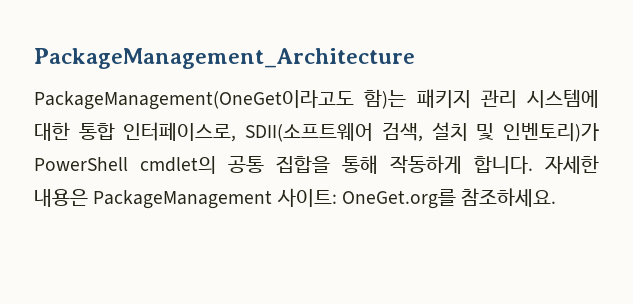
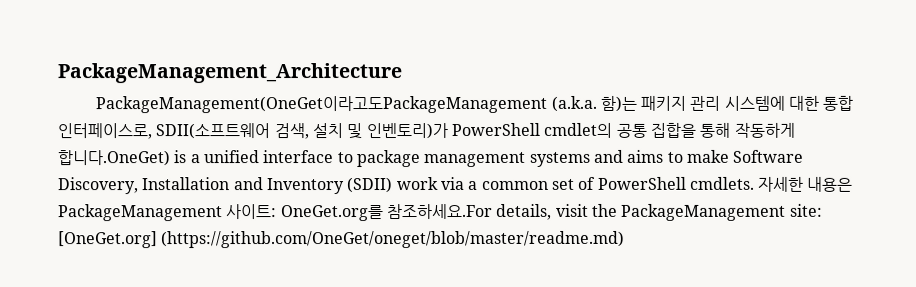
[34,90,354,110] PackageManagement(OneGet이라고도 -> [95,95,597,114] PackageManagement(OneGet이라고도PackageManagement (a.k.a.
[474,156,533,174] 합니다. -> [58,149,805,168] [58,176,755,195] 합니다.OneGet) is a unified interface to package management systems and aims to make Software Discovery, Installation and Inventory (SDII) work via a common set of PowerShell cmdlets.
[461,188,557,207] 참조하세요. -> [386,203,823,221] [58,230,626,249] 참조하세요.For details, visit the PackageManagement site: [OneGet.org] (https://github.com/OneGet/oneget/blob/master/readme.md)

